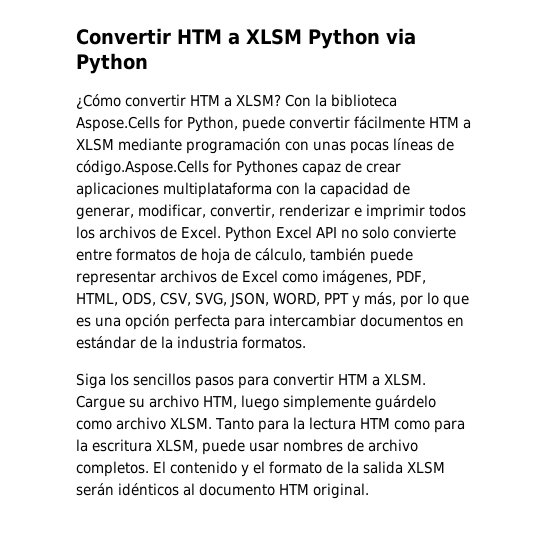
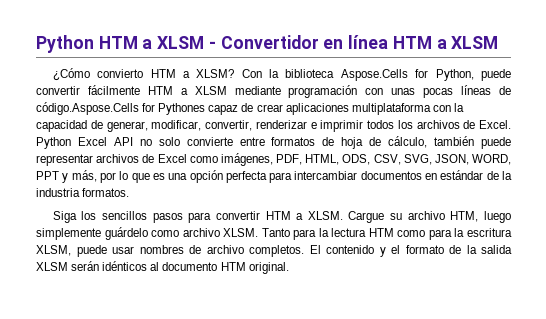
[76,28,416,49] [76,53,148,74] Convertir HTM a XLSM Python via Python -> [36,35,499,53] Python HTM a XLSM - Convertidor en línea HTM a XLSM
[125,94,186,107] convertir -> [97,69,144,78] convierto

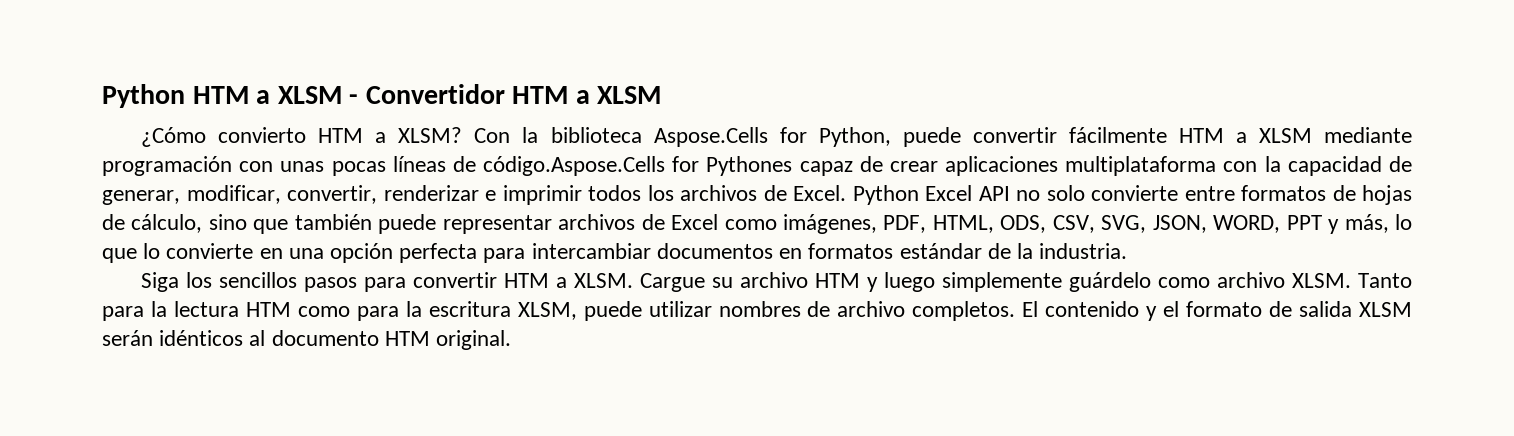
[323,35,389,49] en línea -> (505, 94) none
[341,137,364,149] hoja -> [1362,185,1412,205] hojas
(428, 142) none -> [208,214,289,234] sino que
[99,172,116,183] por -> (1389, 223) none
[152,173,165,180] es -> [143,243,283,259] lo convierte en
(438, 176) none -> [808,243,894,259] formatos
[36,188,130,197] industria formatos. -> [1039,243,1128,259] industria.
[450,211,479,222] HTM, -> [815,273,879,292] HTM y
[112,246,134,254] usar -> [648,301,712,317] utilizar
[466,245,477,254] la -> (1293, 309) none

